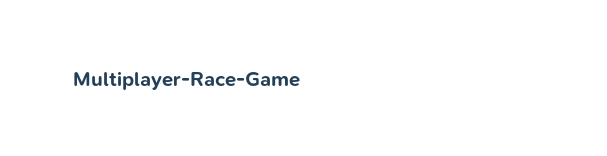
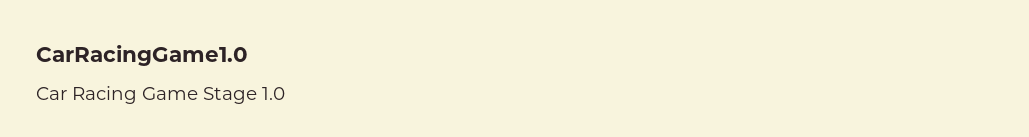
[73,71,300,90] Multiplayer-Race-Game -> [36,45,248,66] [36,86,285,104] CarRacingGame1.0 // Car Racing Game Stage 1.0

